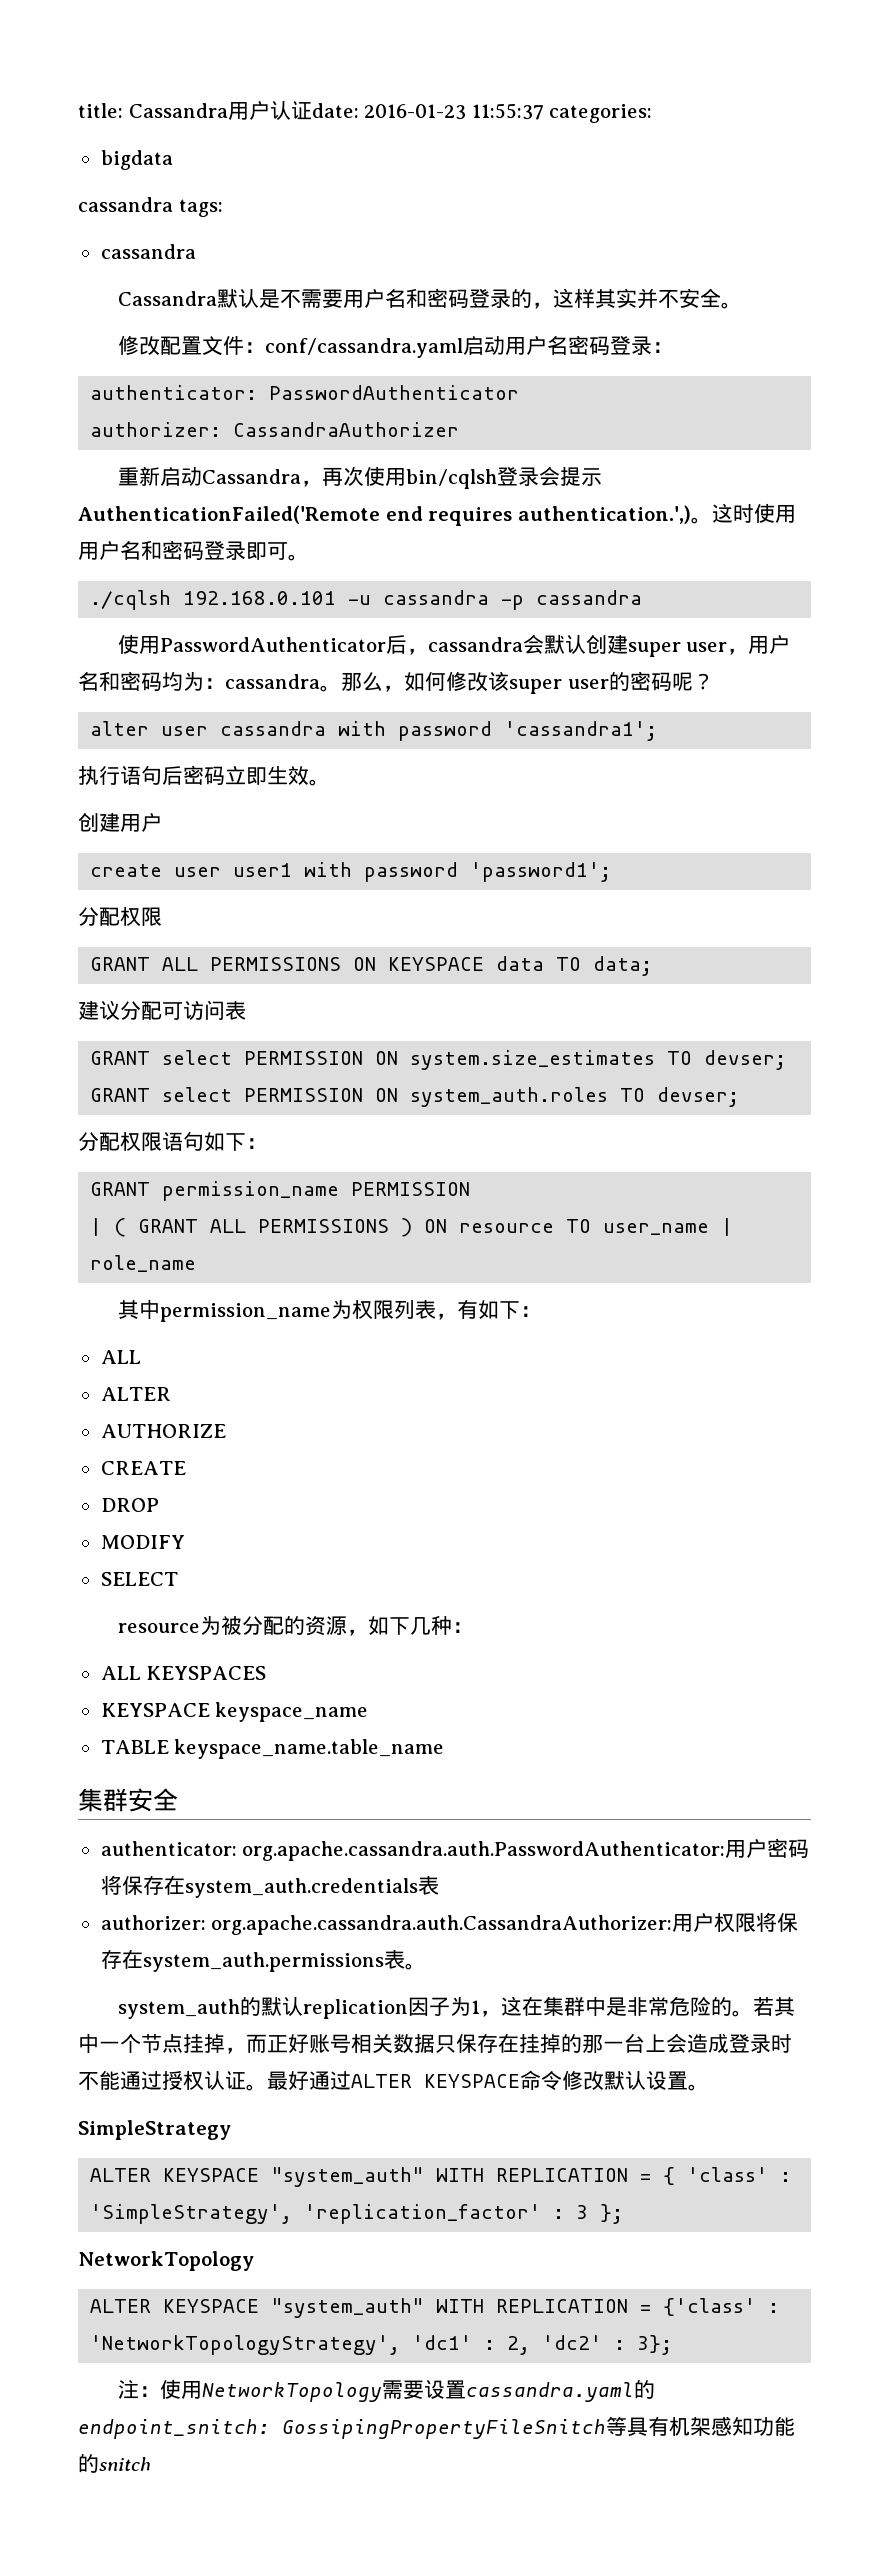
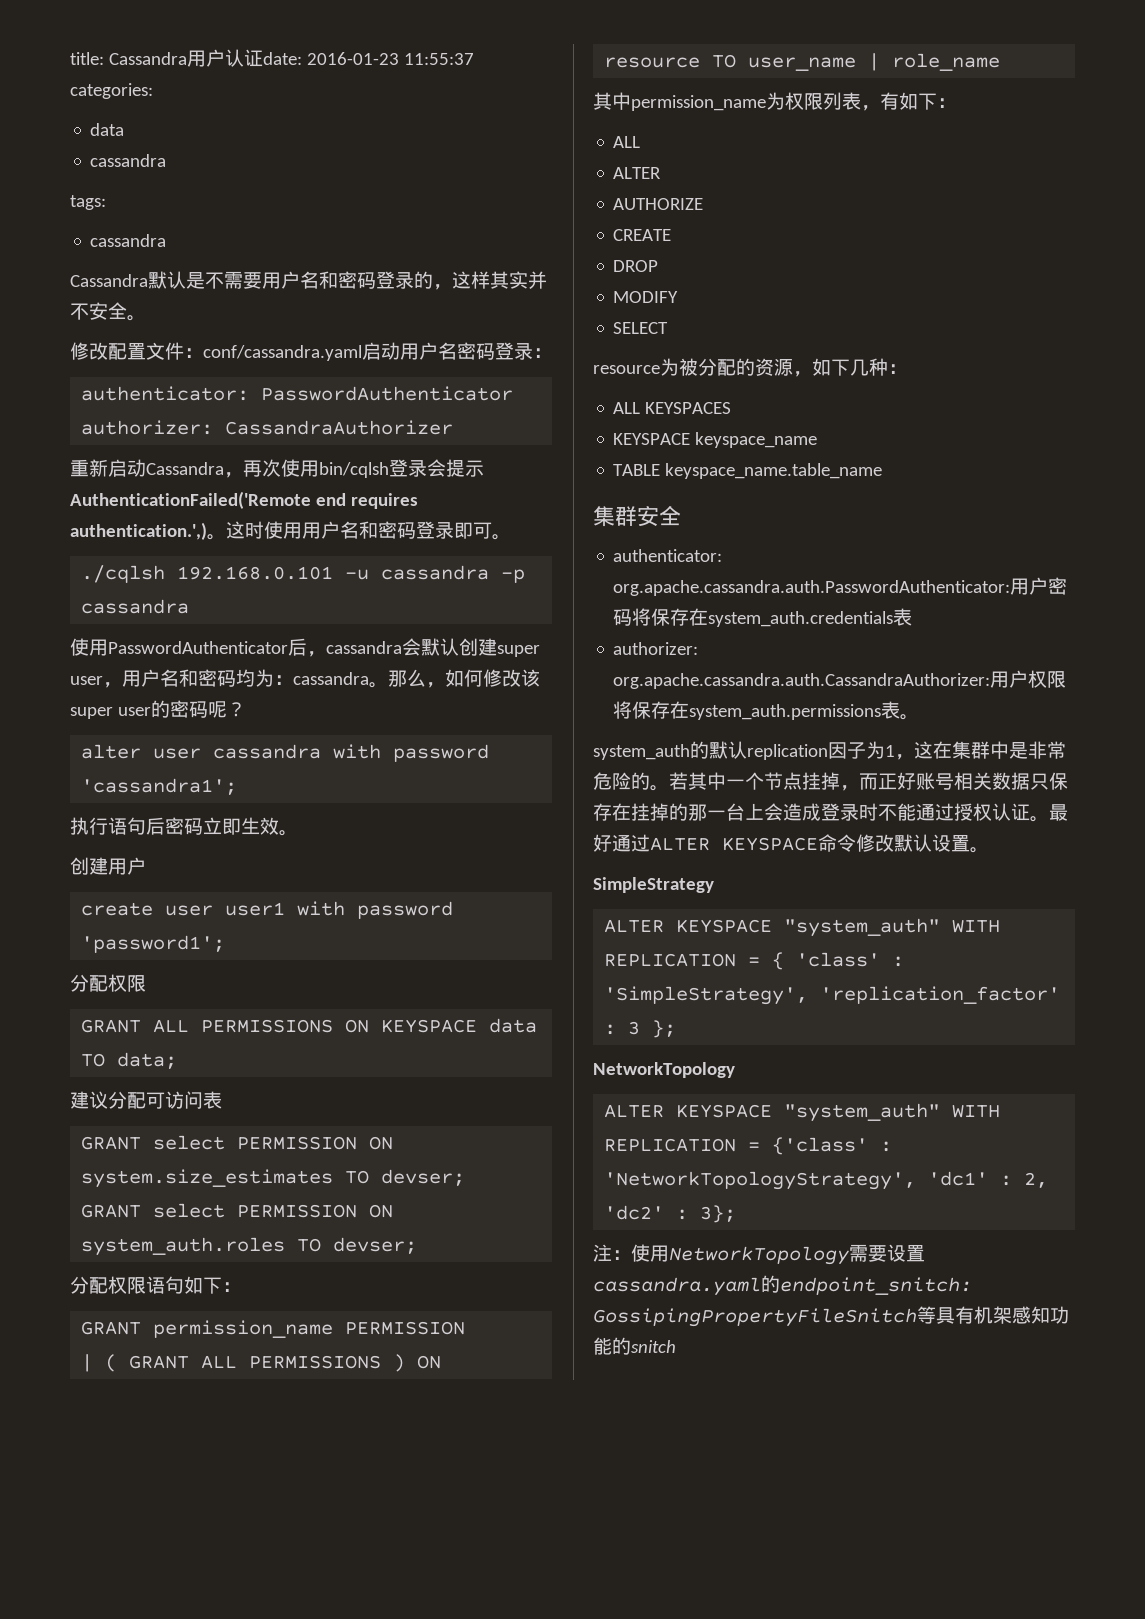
[100,150,173,170] [78,197,173,212] bigdata // cassandra -> [90,123,125,136] [90,154,167,167] data // cassandra //

